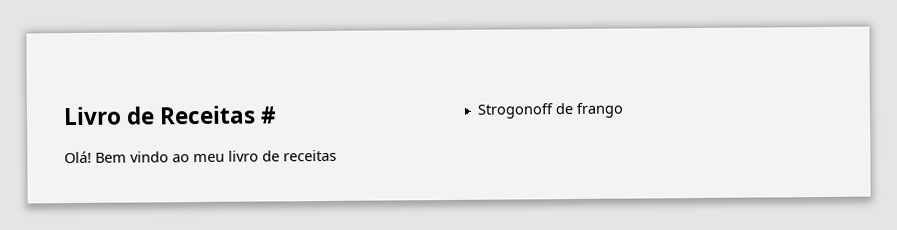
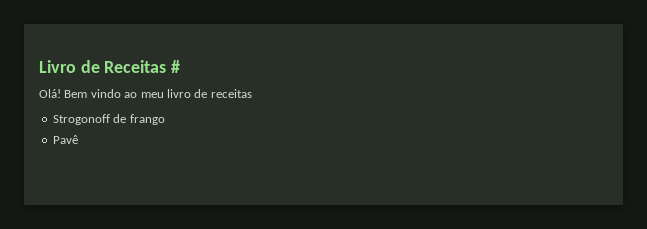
(624, 110) none -> [52,135,78,144] // Pavê

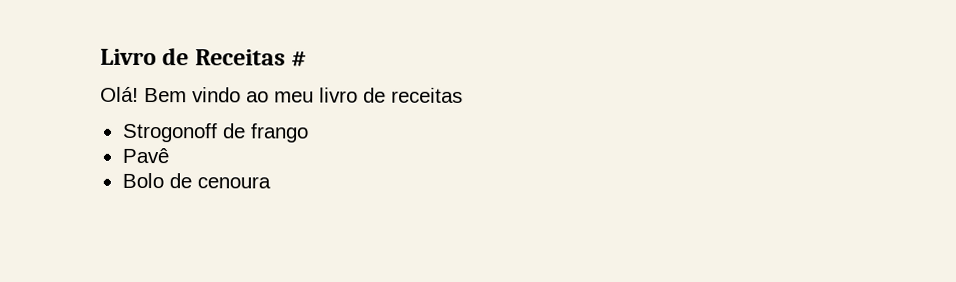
(78, 139) none -> [121,172,271,189] // Bolo de cenoura

